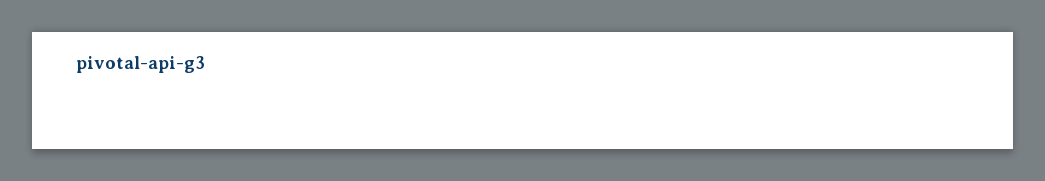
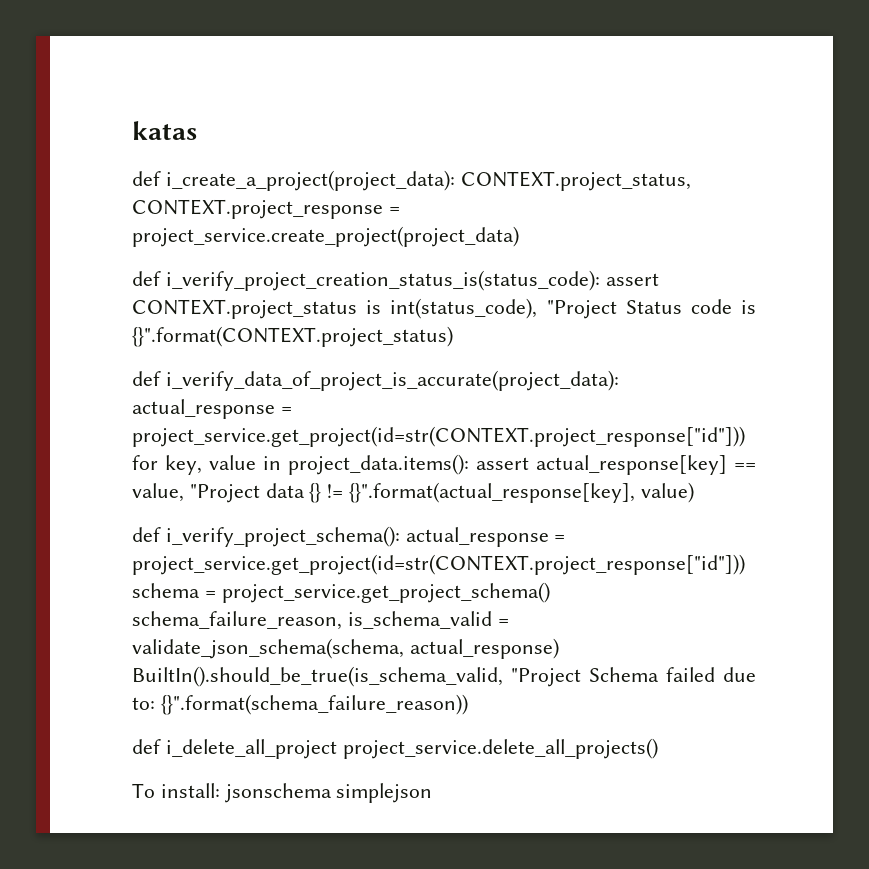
[76,56,205,73] pivotal-api-g3 -> [132,121,197,140] [132,170,691,191] [132,199,400,219] [132,226,519,247] [132,270,659,291] [132,298,756,319] [132,326,453,347] [132,370,619,391] [132,399,292,419] [132,426,745,447] [132,454,756,475] [132,482,694,503] [132,526,566,547] [132,554,745,575] [132,582,550,603] [132,611,509,630] [132,638,559,659] [132,666,756,687] [132,694,468,715] [132,738,658,759] [132,783,433,803] katas // def i_create_a_project(project_data): CONTEXT.project_status, CONTEXT.project_response = project_service.create_project(project_data) // def i_verify_project_creation_status_is(status_code): assert CONTEXT.project_status is int(status_code), "Project Status code is {}".format(CONTEXT.project_status) // def i_verify_data_of_project_is_accurate(project_data): actual_response = project_service.get_project(id=str(CONTEXT.project_response["id"])) for key, value in project_data.items(): assert actual_response[key] == value, "Project data {} != {}".format(actual_response[key], value) // def i_verify_project_schema(): actual_response = project_service.get_project(id=str(CONTEXT.project_response["id"])) schema = project_service.get_project_schema() schema_failure_reason, is_schema_valid = validate_json_schema(schema, actual_response) BuiltIn().should_be_true(is_schema_valid, "Project Schema failed due to: {}".format(schema_failure_reason)) // def i_delete_all_project project_service.delete_all_projects() // To install: jsonschema simplejson

